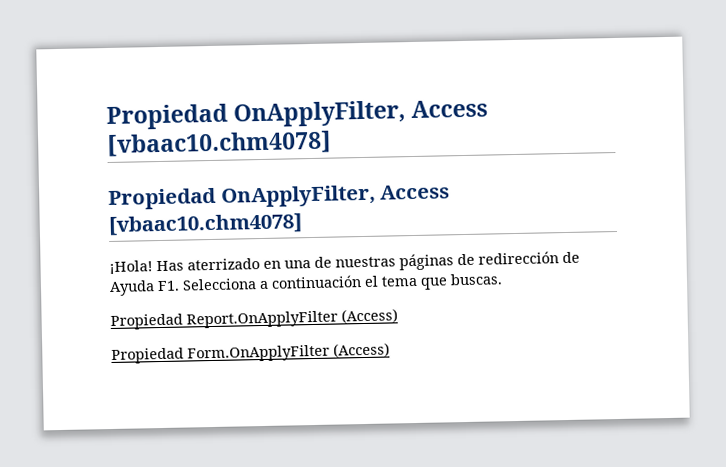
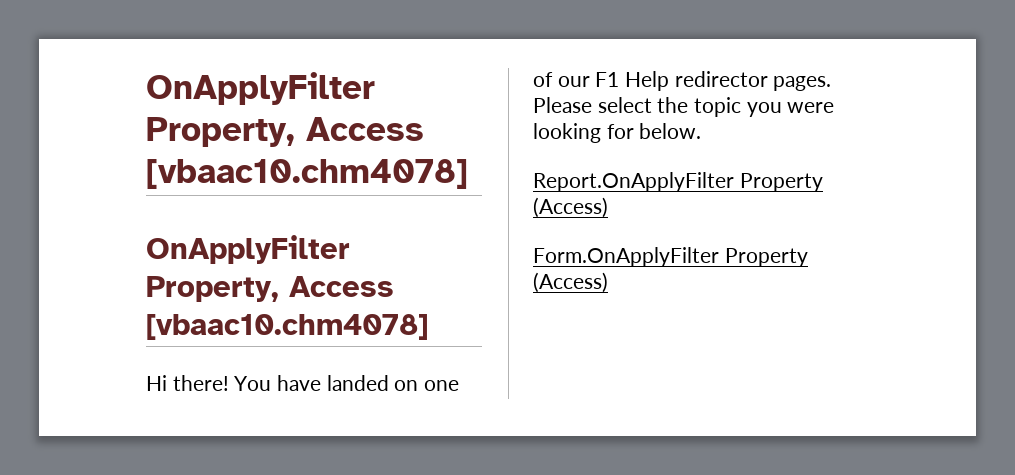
[106,99,489,131] [107,130,332,158] [108,184,451,211] [108,213,302,237] [109,251,580,275] [109,273,503,296] [110,310,338,330] Propiedad OnApplyFilter, Access [vbaac10.chm4078] // Propiedad OnApplyFilter, Access [vbaac10.chm4078] // ¡Hola! Has aterrizado en una de nuestras páginas de redirección de Ayuda F1. Selecciona a continuación el tema que buscas. // Propiedad Report.OnApplyFilter -> [146,72,375,105] [146,117,424,147] [146,159,468,189] [146,235,350,264] [146,276,394,302] [146,314,428,340] [146,375,460,391] [533,71,832,91] [533,97,835,117] [533,123,702,143] [533,172,823,192] OnApplyFilter Property, Access [vbaac10.chm4078] // OnApplyFilter Property, Access [vbaac10.chm4078] // Hi there! You have landed on one of our F1 Help redirector pages. Please select the topic you were looking for below. // Report.OnApplyFilter Property
[111,344,330,364] Propiedad Form.OnApplyFilter -> [533,247,808,267] Form.OnApplyFilter Property

